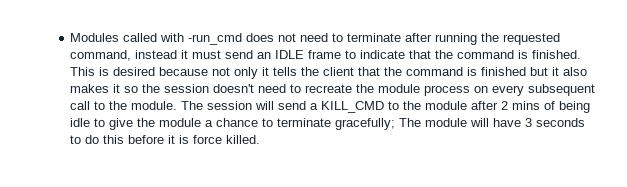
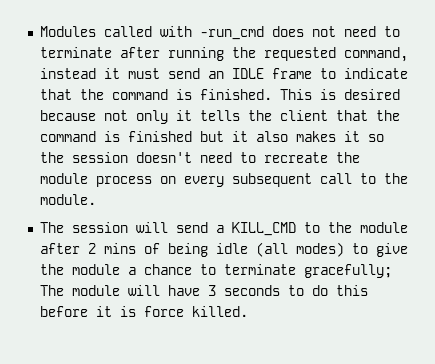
(178, 105) none -> (96, 199) //
(91, 122) none -> [255,242,344,257] (all modes)

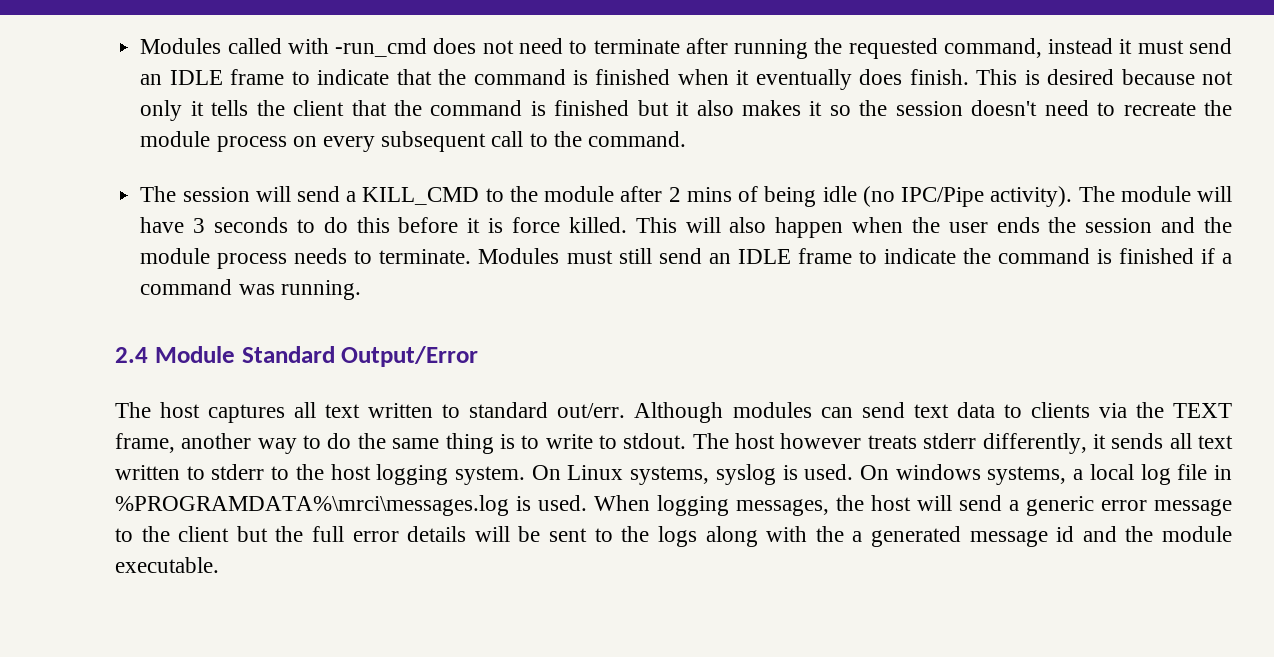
[199,89,272,100] finished. -> [595,69,969,90] finished when it eventually does finish.
[39,194,96,205] module. -> [587,131,686,147] command.
[255,242,408,257] [39,264,392,278] (all modes) to give the module a chance to terminate gracefully; -> [862,186,1073,207] (no IPC/Pipe activity).
(248, 311) none -> [635,217,1232,238] [140,248,1232,269] [140,279,361,300] [115,346,479,367] [115,402,1233,423] [115,433,1233,454] [115,464,1232,485] [115,495,1232,516] [115,526,1232,547] [115,557,219,573] This will also happen when the user ends the session and the module process needs to terminate. Modules must still send an IDLE frame to indicate the command is finished if a command was running. // 2.4 Module Standard Output/Error // The host captures all text written to standard out/err. Although modules can send text data to clients via the TEXT frame, another way to do the same thing is to write to stdout. The host however treats stderr differently, it sends all text written to stderr to the host logging system. On Linux systems, syslog is used. On windows systems, a local log file in %PROGRAMDATA%\mrci\messages.log is used. When logging messages, the host will send a generic error message to the client but the full error details will be sent to the logs along with the a generated message id and the module executable.

